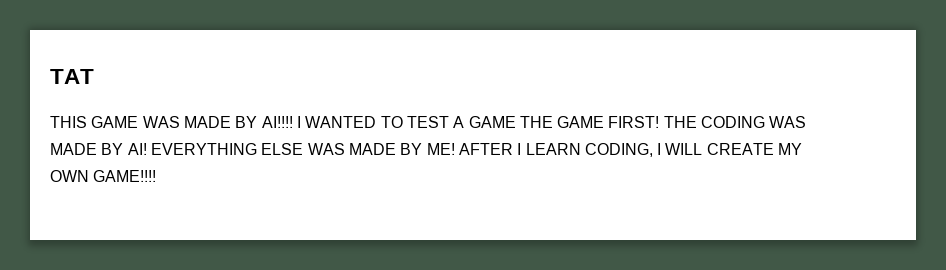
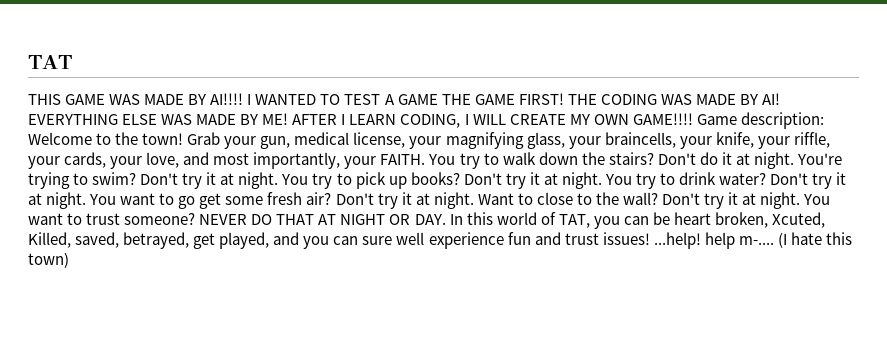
(157, 176) none -> [696,112,824,129] [28,132,830,149] [28,152,843,169] [28,172,847,189] [28,192,831,209] [28,212,826,229] [28,232,852,249] [28,252,69,268] Game description: Welcome to the town! Grab your gun, medical license, your magnifying glass, your braincells, your knife, your riffle, your cards, your love, and most importantly, your FAITH. You try to walk down the stairs? Don't do it at night. You're trying to swim? Don't try it at night. You try to pick up books? Don't try it at night. You try to drink water? Don't try it at night. You want to go get some fresh air? Don't try it at night. Want to close to the wall? Don't try it at night. You want to trust someone? NEVER DO THAT AT NIGHT OR DAY. In this world of TAT, you can be heart broken, Xcuted, Killed, saved, betrayed, get played, and you can sure well experience fun and trust issues! ...help! help m-.... (I hate this town)

